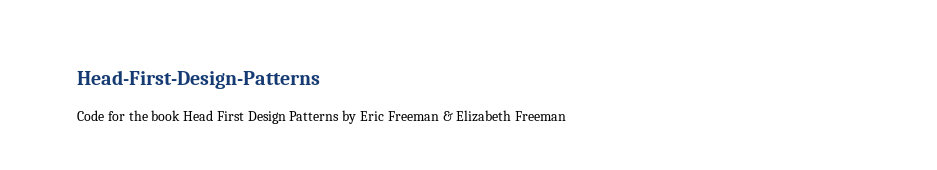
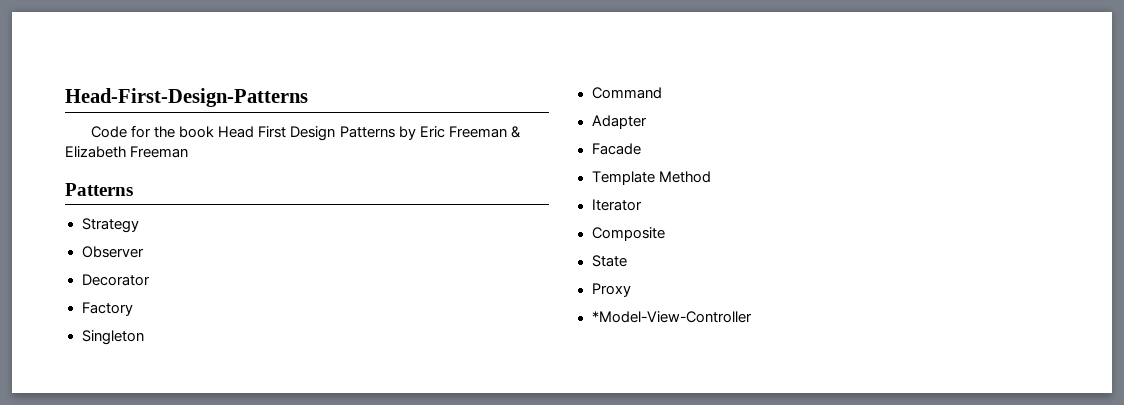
(567, 116) none -> [65,183,133,196] [81,218,139,233] [81,246,144,258] [81,274,150,286] [81,302,133,316] [81,330,144,345] [591,87,662,99] [591,115,647,129] [591,143,641,155] [591,171,711,185] [591,199,642,211] [591,227,665,241] [591,255,627,267] [591,283,631,297] [591,311,752,323] // Patterns // Strategy // Observer // Decorator // Factory // Singleton // Command // Adapter // Facade // Template Method // Iterator // Composite // State // Proxy // *Model-View-Controller

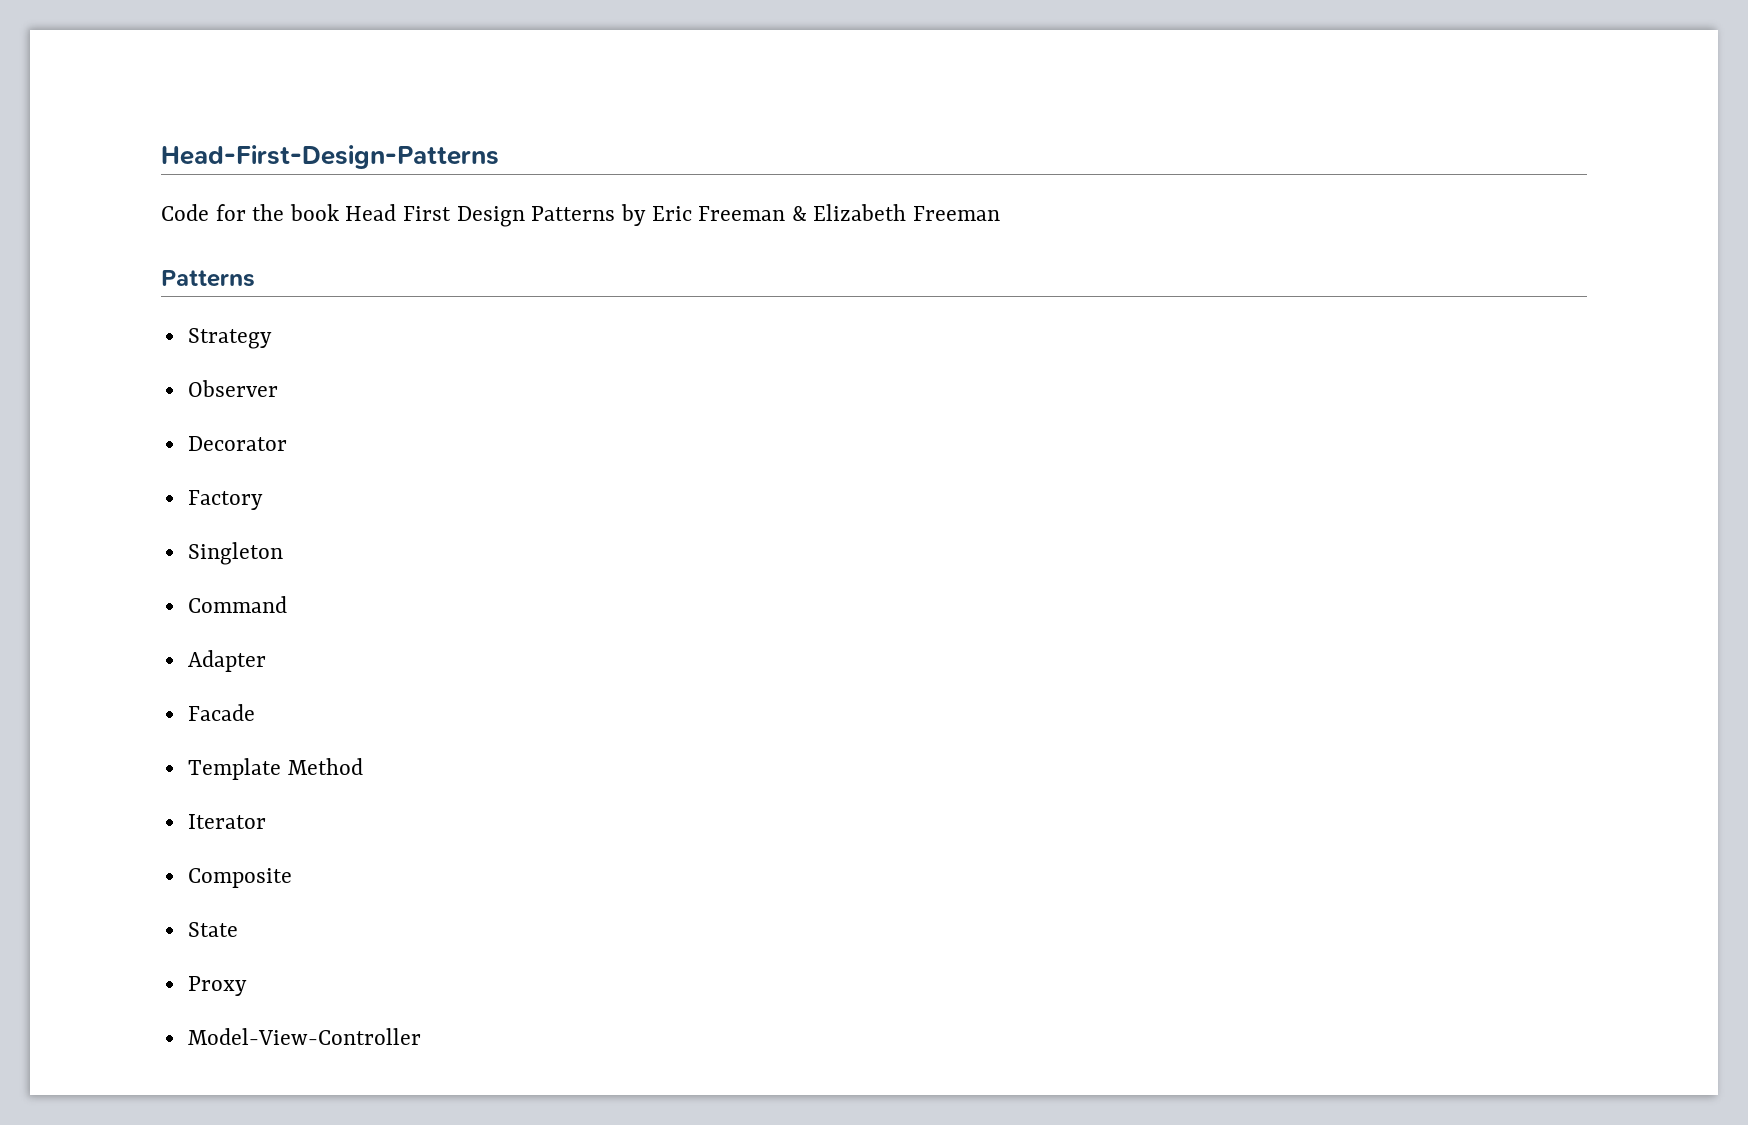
[591,311,752,323] *Model-View-Controller -> [187,1028,421,1045] Model-View-Controller

